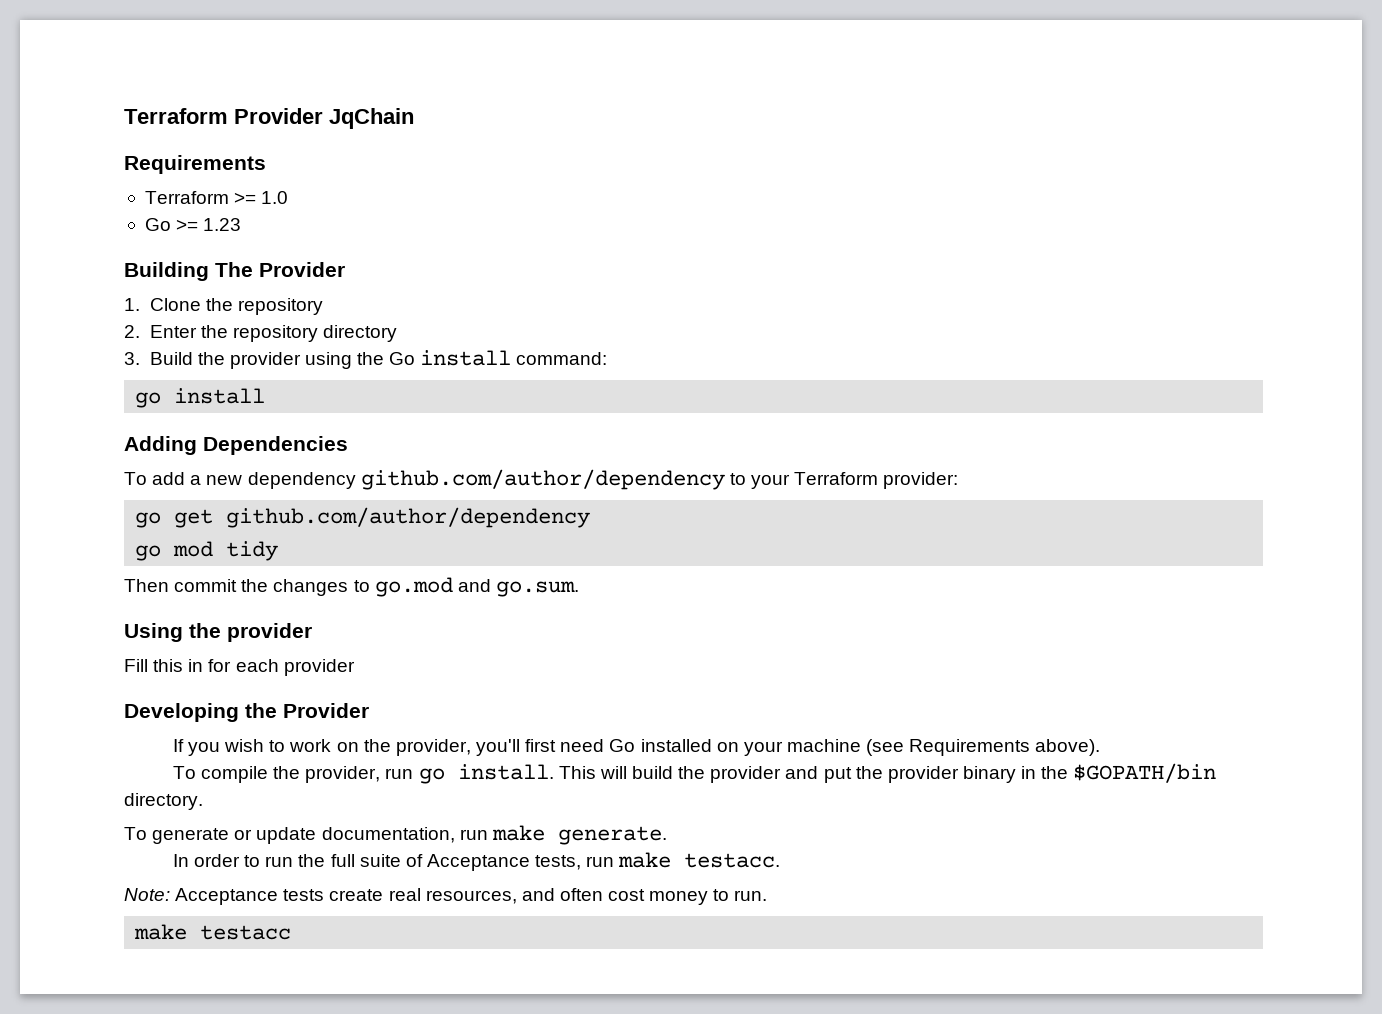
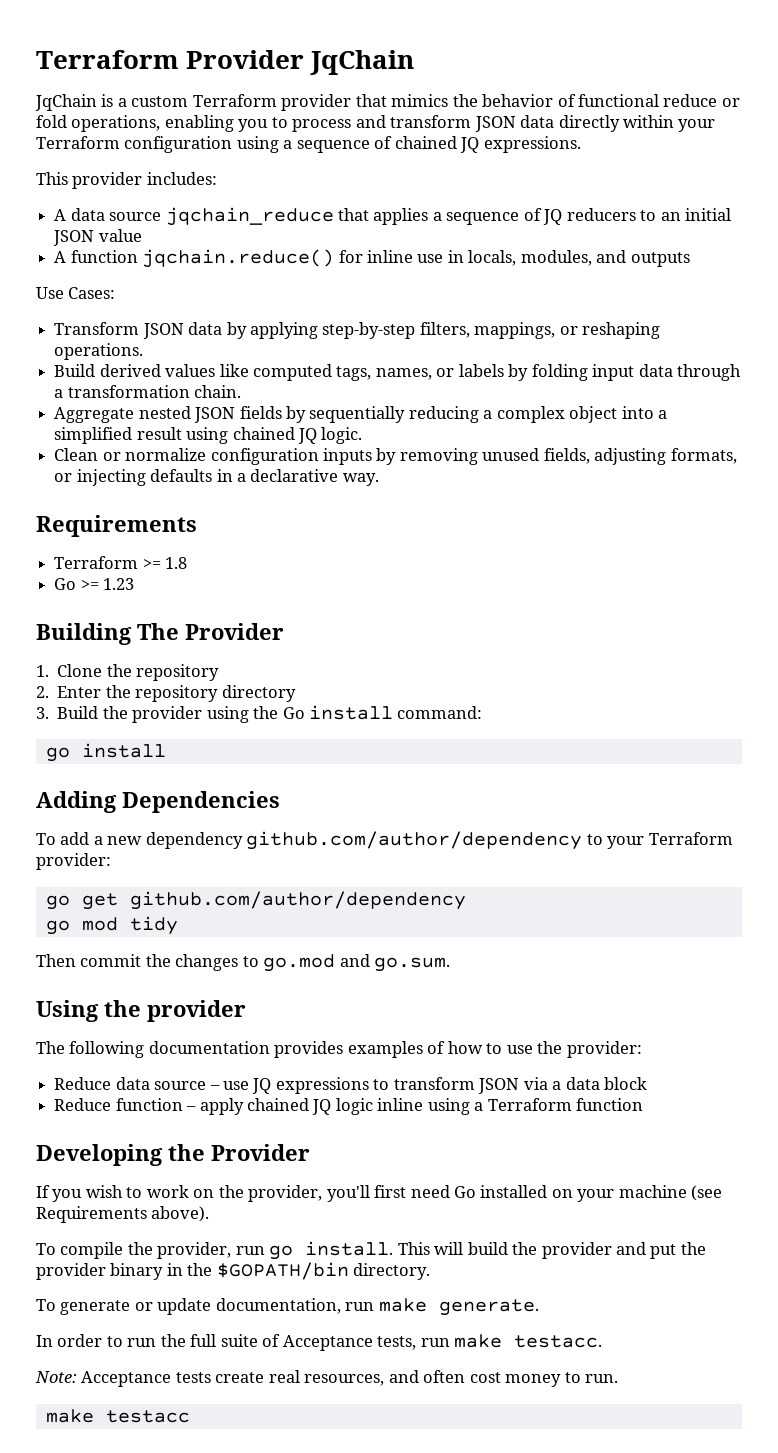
(414, 118) none -> [35,94,740,111] [36,115,716,132] [36,136,581,153] [36,172,217,189] [54,207,732,226] [53,229,142,246] [54,249,690,268] [36,287,116,299] [54,322,661,339] [54,343,144,360] [54,364,742,381] [54,385,242,398] [54,406,668,423] [54,427,363,444] [54,448,737,465] [54,469,379,486] // JqChain is a custom Terraform provider that mimics the behavior of functional reduce or fold operations, enabling you to process and transform JSON data directly within your Terraform configuration using a sequence of chained JQ expressions. // This provider includes: // A data source jqchain_reduce that applies a sequence of JQ reducers to an initial JSON value // A function jqchain.reduce() for inline use in locals, modules, and outputs // Use Cases: // Transform JSON data by applying step-by-step filters, mappings, or reshaping operations. // Build derived values like computed tags, names, or labels by folding input data through a transformation chain. // Aggregate nested JSON fields by sequentially reducing a complex object into a simplified result using chained JQ logic. // Clean or normalize configuration inputs by removing unused fields, adjusting formats, or injecting defaults in a declarative way.
[261,191,289,204] 1.0 -> [165,557,188,569] 1.8
[124,659,355,676] Fill this in for each provider -> [36,1041,642,1058] [54,1077,648,1094] [54,1098,644,1115] The following documentation provides examples of how to use the provider: // Reduce data source – use JQ expressions to transform JSON via a data block // Reduce function – apply chained JQ logic inline using a Terraform function

